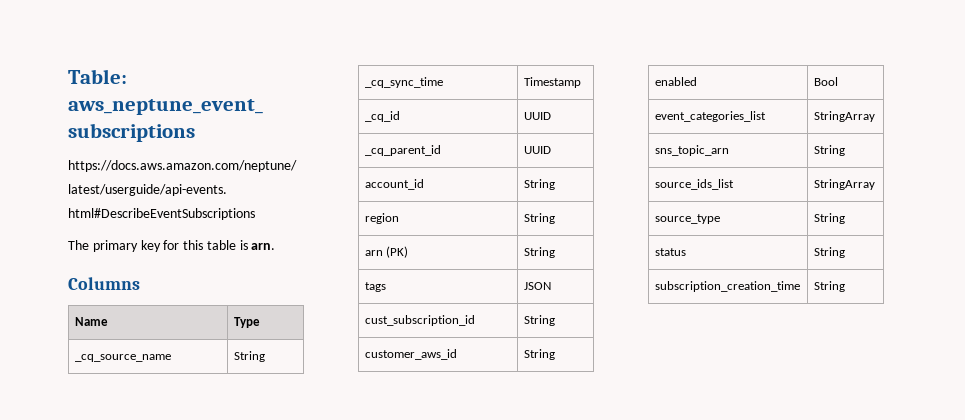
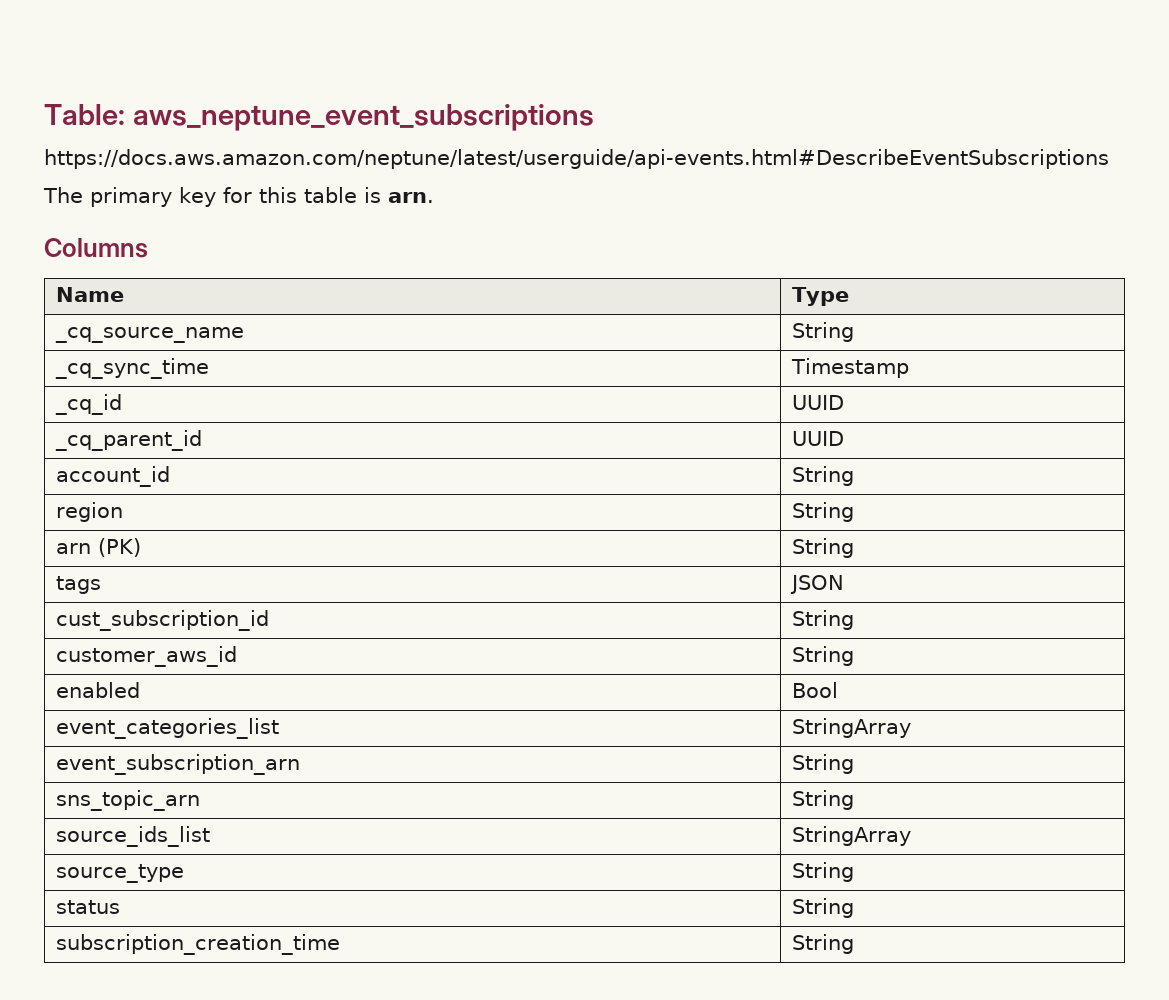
(875, 116) none -> [55,754,300,775] [791,754,854,774] // event_subscription_arn | String

